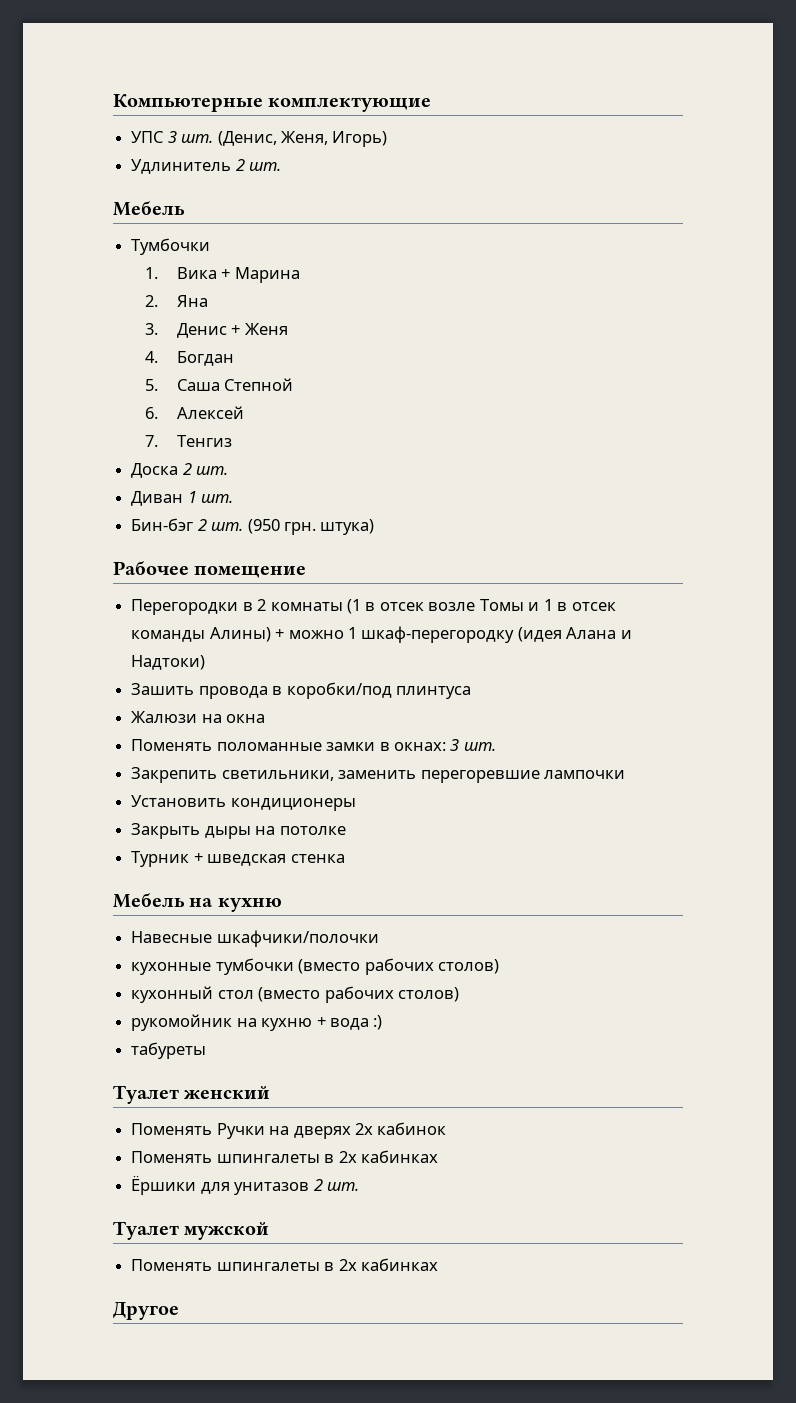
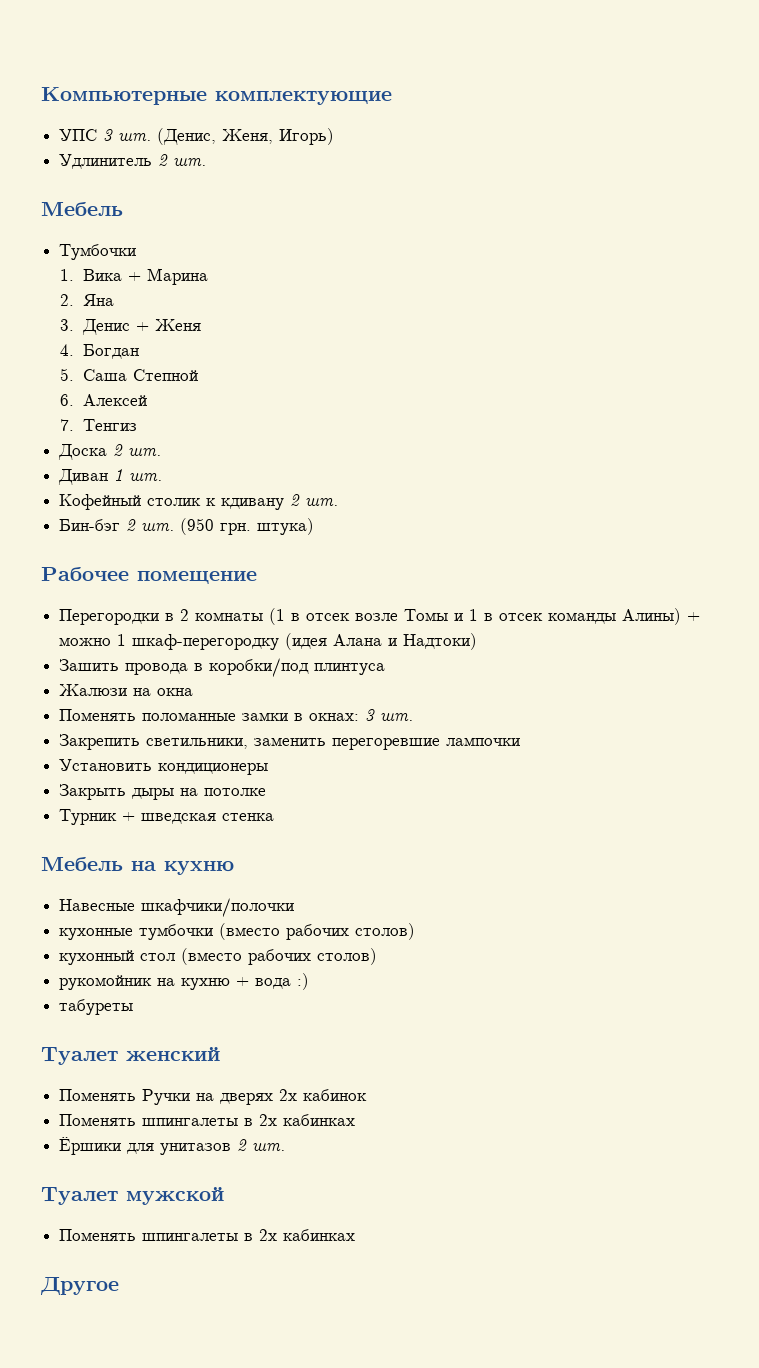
(234, 498) none -> [59,494,339,510] // Кофейный столик к кдивану 2 шт.

